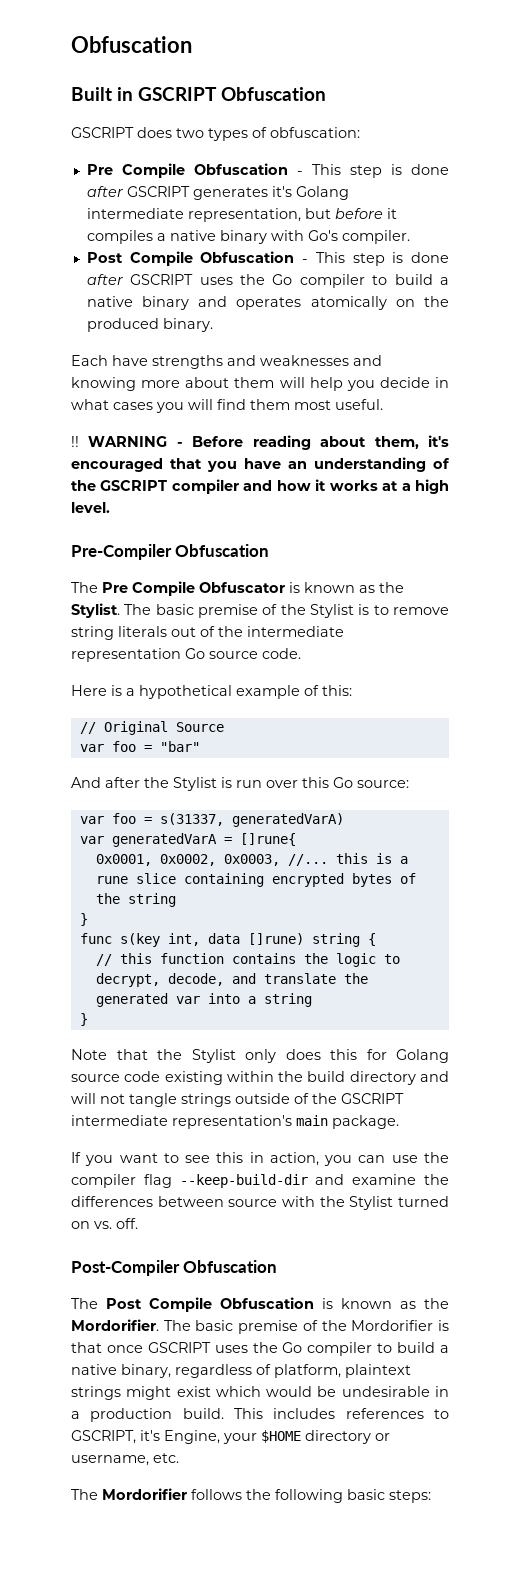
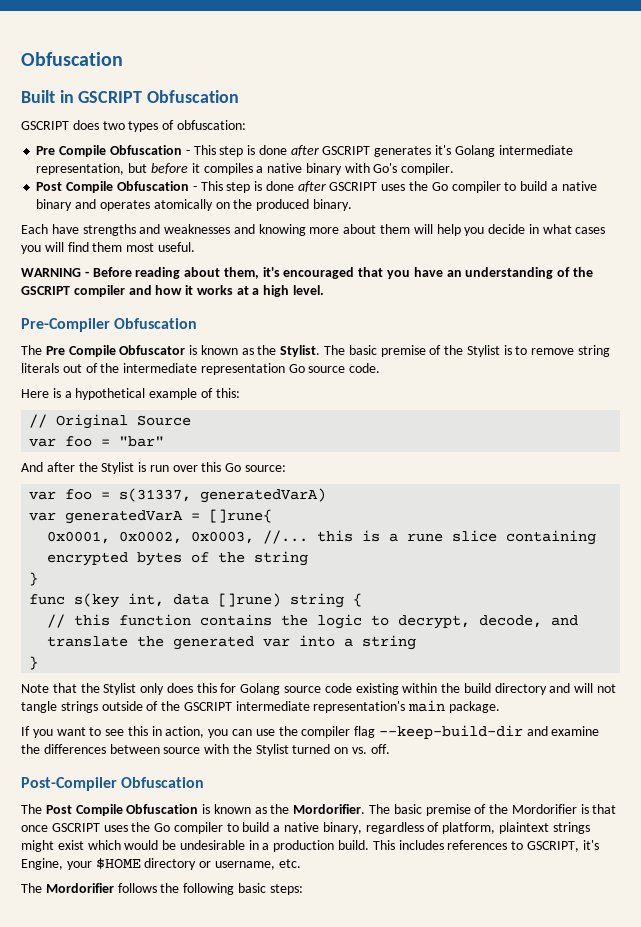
[71,436,79,447] !! -> (195, 247) none

